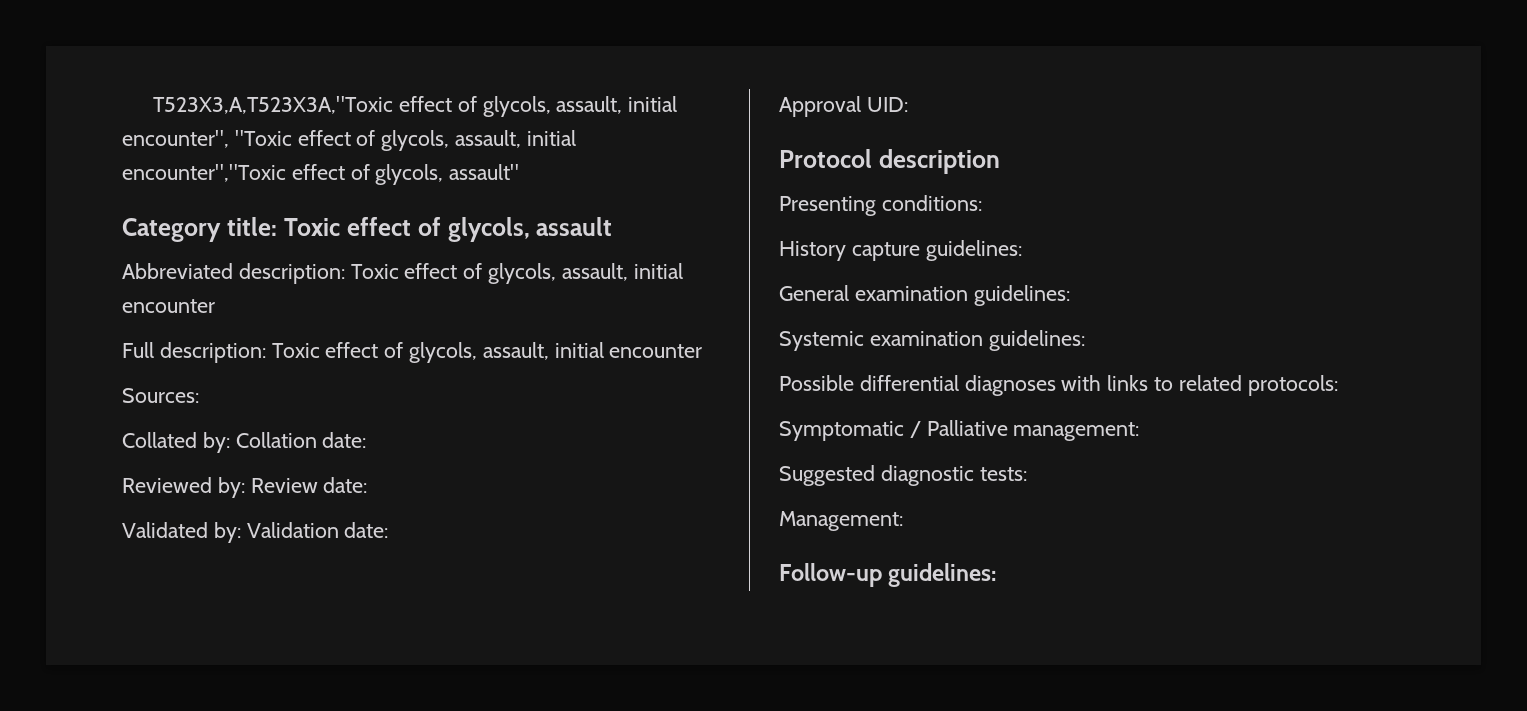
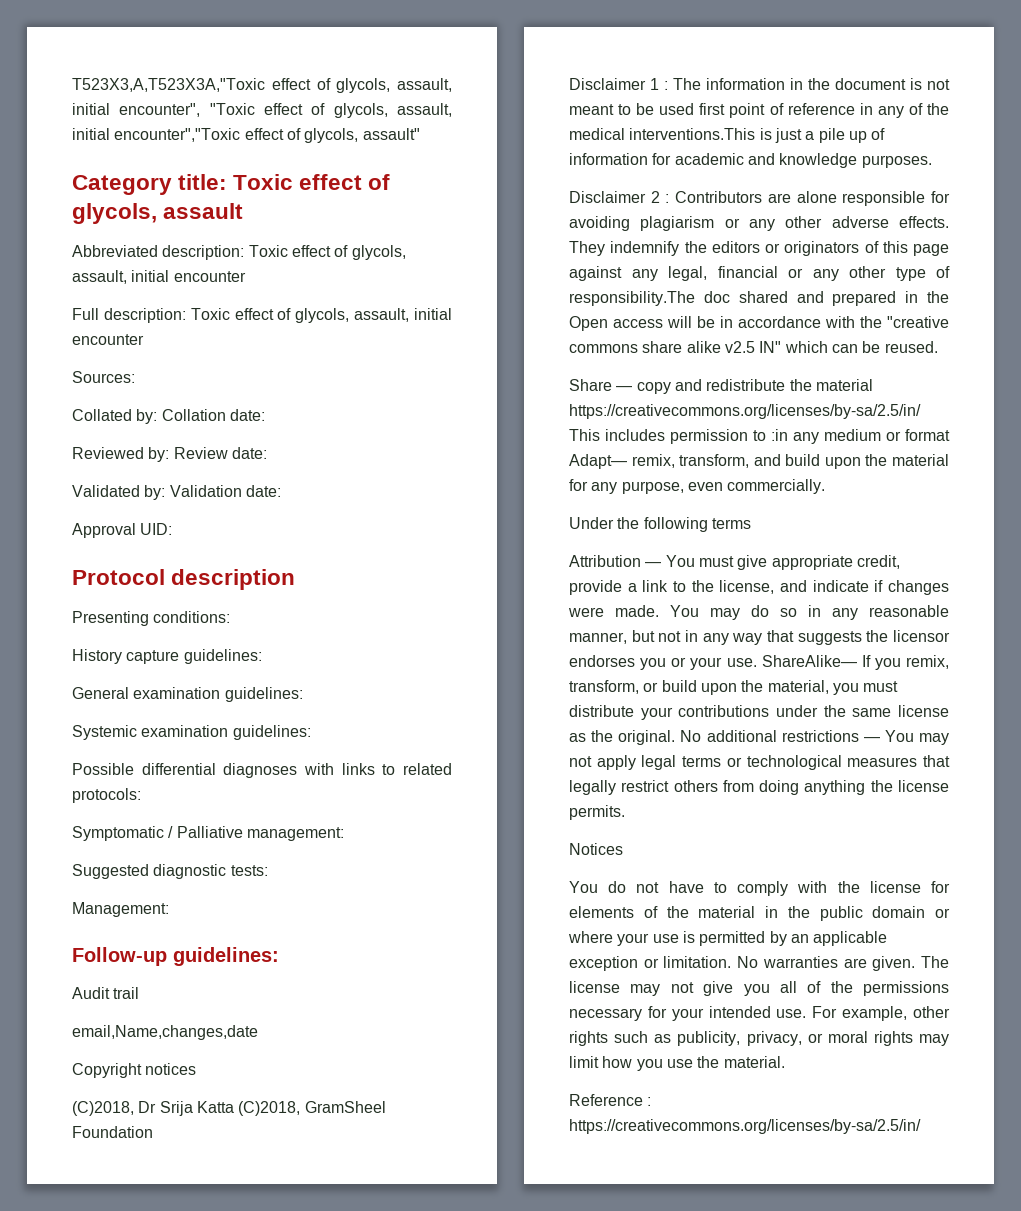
(997, 575) none -> [72,987,140,999] [72,1025,258,1040] [72,1063,197,1078] [72,1101,386,1116] [72,1126,153,1138] [569,78,950,90] [569,103,949,118] [569,128,886,143] [569,153,932,168] [569,191,950,206] [569,216,949,231] [569,241,949,256] [569,266,950,281] [569,291,949,306] [569,316,949,331] [569,341,938,353] [569,379,873,394] [569,404,921,419] [569,429,950,444] [569,454,949,469] [569,479,826,494] [569,517,751,532] [569,555,900,570] [569,580,949,595] [568,605,949,620] [569,630,950,645] [569,655,949,670] [569,680,899,695] [569,705,949,720] [569,730,949,745] [569,755,950,770] [569,780,949,795] [569,805,625,820] [569,843,623,855] [569,881,950,896] [569,906,950,921] [568,931,888,946] [569,956,949,971] [569,981,949,996] [569,1006,950,1021] [569,1031,949,1046] [569,1056,785,1071] [569,1094,652,1106] [569,1119,921,1134] // Audit trail // email,Name,changes,date // Copyright notices // (C)2018, Dr Srija Katta (C)2018, GramSheel Foundation // Disclaimer 1 : The information in the document is not meant to be used first point of reference in any of the medical interventions.This is just a pile up of information for academic and knowledge purposes. // Disclaimer 2 : Contributors are alone responsible for avoiding plagiarism or any other adverse effects. They indemnify the editors or originators of this page against any legal, financial or any other type of responsibility.The doc shared and prepared in the Open access will be in accordance with the "creative commons share alike v2.5 IN" which can be reused. // Share — copy and redistribute the material https://creativecommons.org/licenses/by-sa/2.5/in/ This includes permission to :in any medium or format Adapt— remix, transform, and build upon the material for any purpose, even commercially. // Under the following terms // Attribution — You must give appropriate credit, provide a link to the license, and indicate if changes were made. You may do so in any reasonable manner, but not in any way that suggests the licensor endorses you or your use. ShareAlike— If you remix, transform, or build upon the material, you must distribute your contributions under the same license as the original. No additional restrictions — You may not apply legal terms or technological measures that legally restrict others from doing anything the license permits. // Notices // You do not have to comply with the license for elements of the material in the public domain or where your use is permitted by an applicable exception or limitation. No warranties are given. The license may not give you all of the permissions necessary for your intended use. For example, other rights such as publicity, privacy, or moral rights may limit how you use the material. // Reference : https://creativecommons.org/licenses/by-sa/2.5/in/

